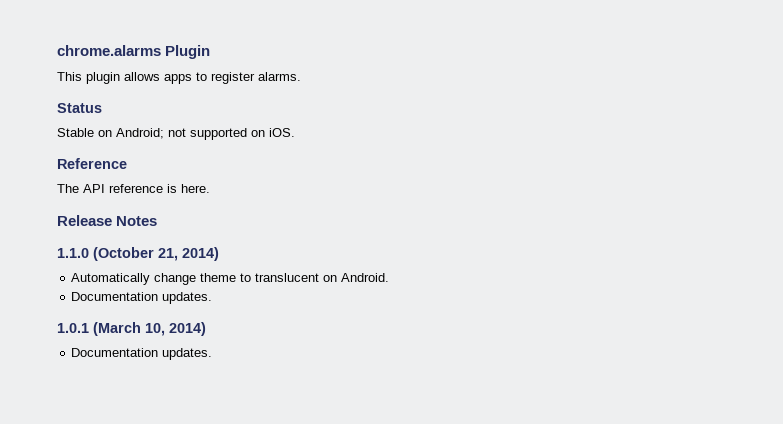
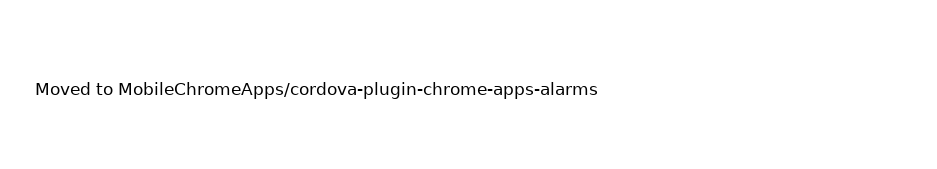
[57,45,211,59] [57,72,301,84] [57,103,102,113] [57,128,295,140] [57,158,127,169] [57,184,210,193] [57,215,158,226] [57,247,219,261] [71,273,390,285] [71,292,213,304] [57,322,206,336] [71,348,213,360] chrome.alarms Plugin // This plugin allows apps to register alarms. // Status // Stable on Android; not supported on iOS. // Reference // The API reference is here. // Release Notes // 1.1.0 (October 21, 2014) // Automatically change theme to translucent on Android. // Documentation updates. // 1.0.1 (March 10, 2014) // Documentation updates. -> [35,82,598,99] Moved to MobileChromeApps/cordova-plugin-chrome-apps-alarms

